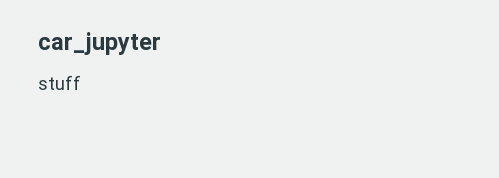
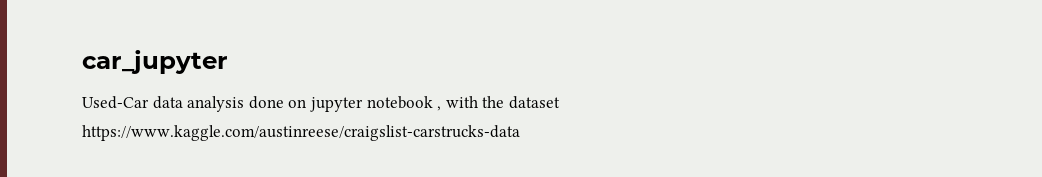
[38,75,81,90] stuff -> [82,96,560,112] [82,125,520,141] Used-Car data analysis done on jupyter notebook , with the dataset https://www.kaggle.com/austinreese/craigslist-carstrucks-data

